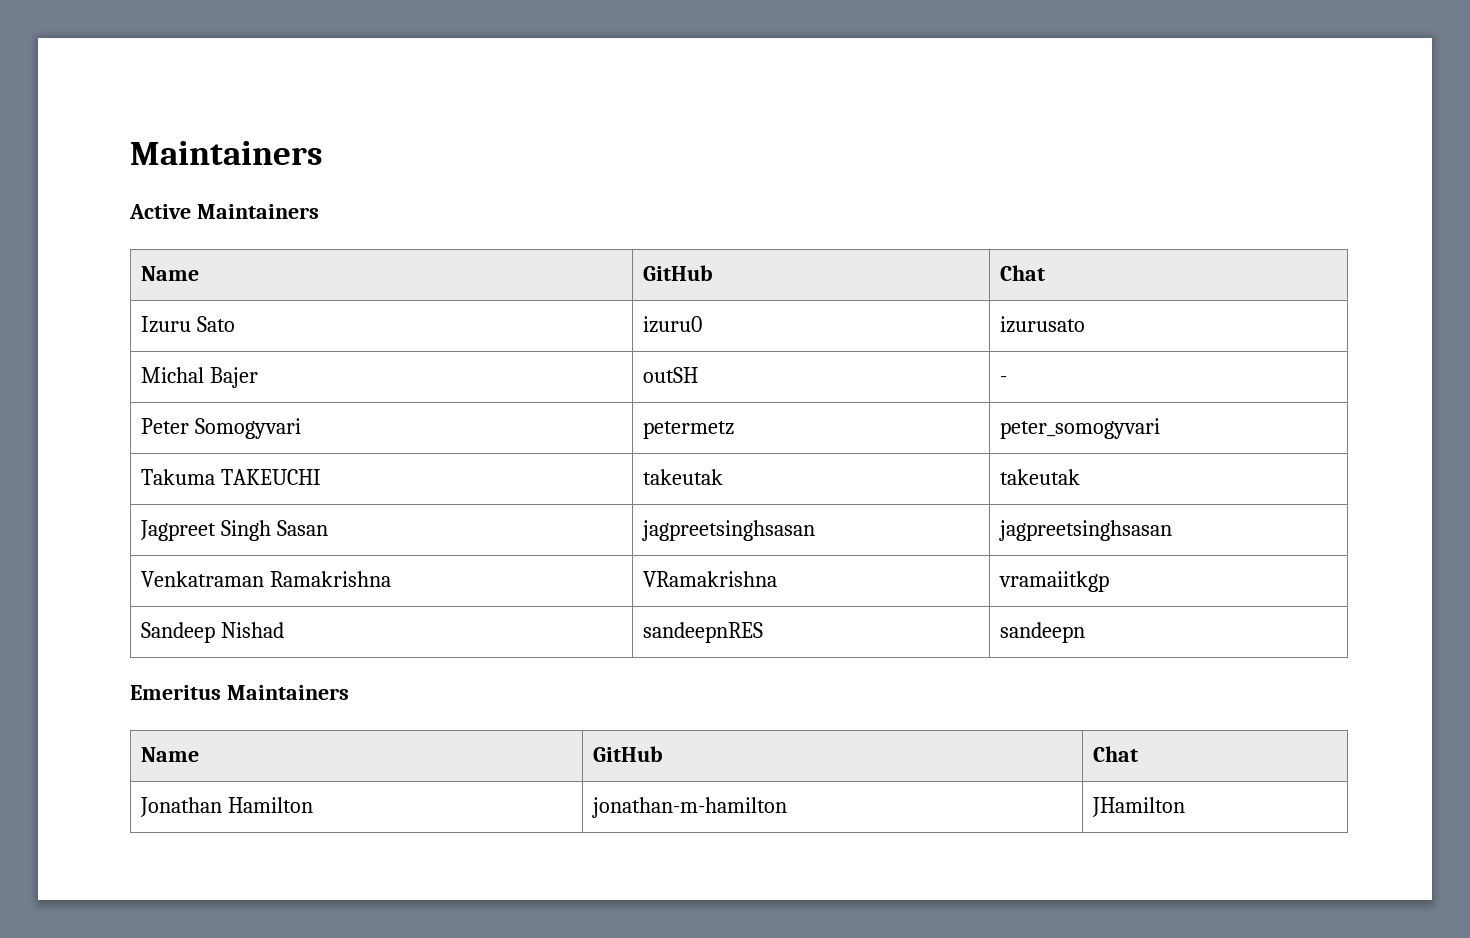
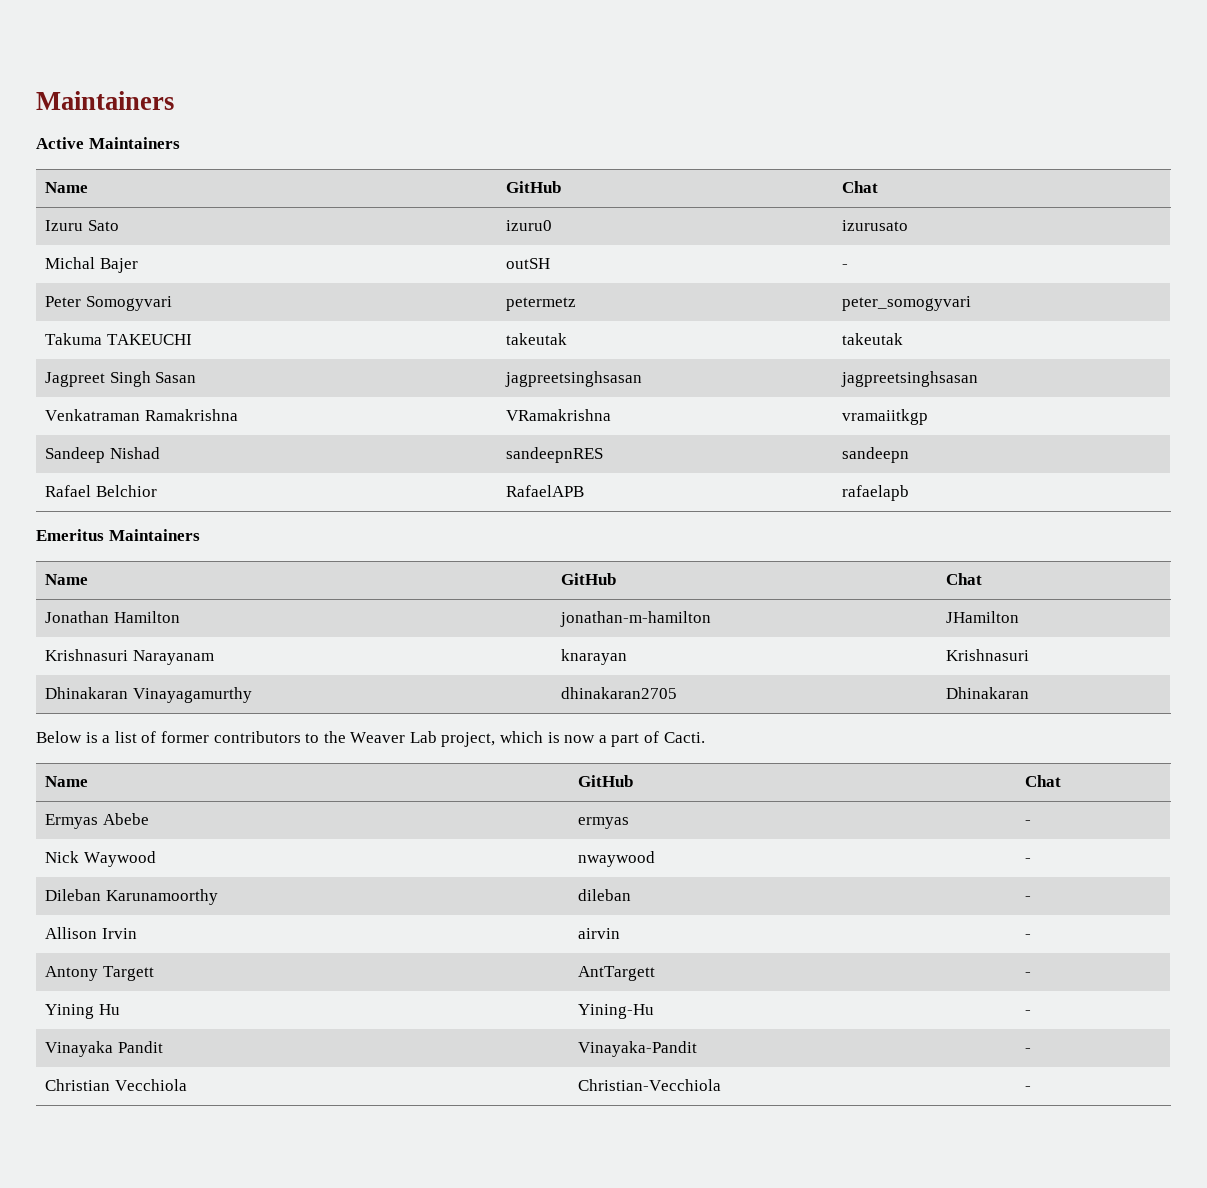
(1086, 632) none -> [45,485,157,497] [506,485,585,497] [842,485,910,501] // Rafael Belchior | RafaelAPB | rafaelapb
(1186, 807) none -> [45,649,214,665] [561,649,628,665] [946,649,1030,661] [45,687,252,703] [561,687,678,699] [946,687,1030,699] [36,731,705,747] [45,776,89,787] [578,775,634,787] [1025,775,1062,787] [45,813,149,829] [578,817,630,829] [1025,820,1032,825] [45,851,156,867] [578,851,656,867] [1025,858,1032,863] [45,889,218,905] [578,889,632,901] [1025,896,1032,901] [45,927,137,939] [578,928,621,939] [1025,934,1032,939] [45,966,154,981] [578,966,656,981] [1025,972,1032,977] [45,1004,120,1019] [578,1004,655,1019] [1025,1010,1032,1015] [45,1041,163,1057] [578,1041,698,1057] [1025,1048,1032,1053] [45,1079,187,1091] [578,1079,722,1091] [1025,1086,1032,1091] // Krishnasuri Narayanam | knarayan | Krishnasuri // Dhinakaran Vinayagamurthy | dhinakaran2705 | Dhinakaran // Below is a list of former contributors to the Weaver Lab project, which is now a part of Cacti. // Name | GitHub | Chat // Ermyas Abebe | ermyas | - // Nick Waywood | nwaywood | - // Dileban Karunamoorthy | dileban | - // Allison Irvin | airvin | - // Antony Targett | AntTargett | - // Yining Hu | Yining-Hu | - // Vinayaka Pandit | Vinayaka-Pandit | - // Christian Vecchiola | Christian-Vecchiola | -

